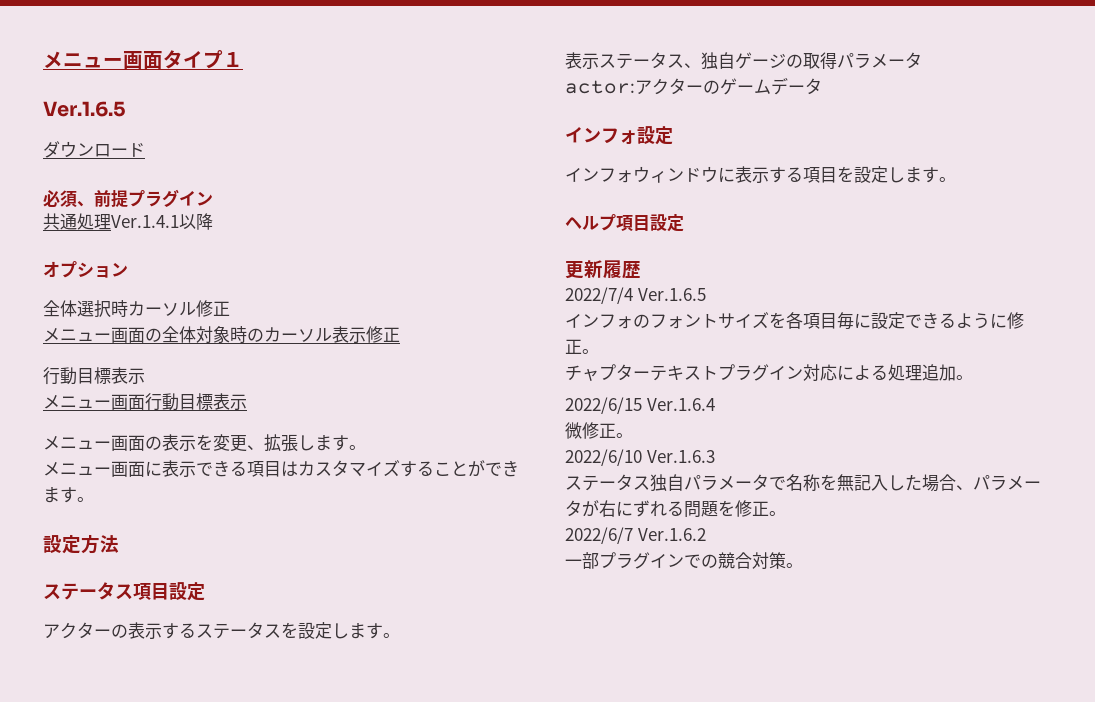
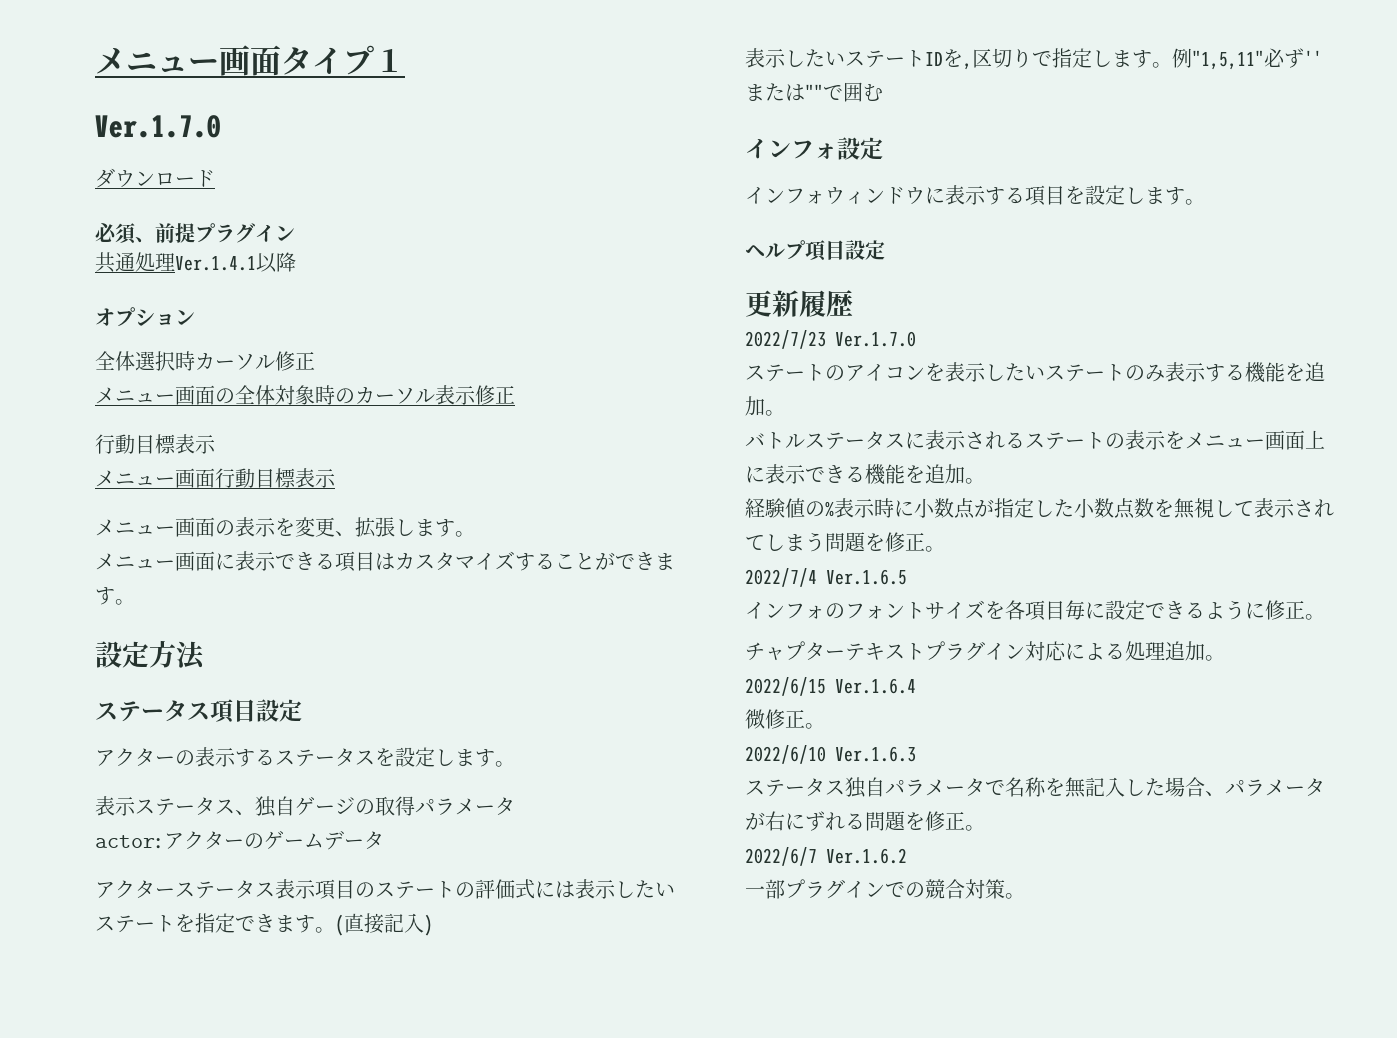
[43,101,126,117] Ver.1.6.5 -> [95,115,221,138] Ver.1.7.0
(822, 86) none -> [95,879,675,900] [95,913,433,936] [745,48,1322,70] [745,82,883,102] // アクターステータス表示項目のステートの評価式には表示したいステートを指定できます。(直接記入) // 表示したいステートIDを,区切りで指定します。例"1,5,11"必ず''または""で囲む
(641, 270) none -> [745,330,916,349] [745,362,1325,383] [745,396,785,416] [745,430,1325,450] [745,464,985,485] [745,498,1334,519] [745,532,945,552] // 2022/7/23 Ver.1.7.0 // ステートのアイコンを表示したいステートのみ表示する機能を追加。 // バトルステータスに表示されるステートの表示をメニュー画面上に表示できる機能を追加。 // 経験値の%表示時に小数点が指定した小数点数を無視して表示されてしまう問題を修正。

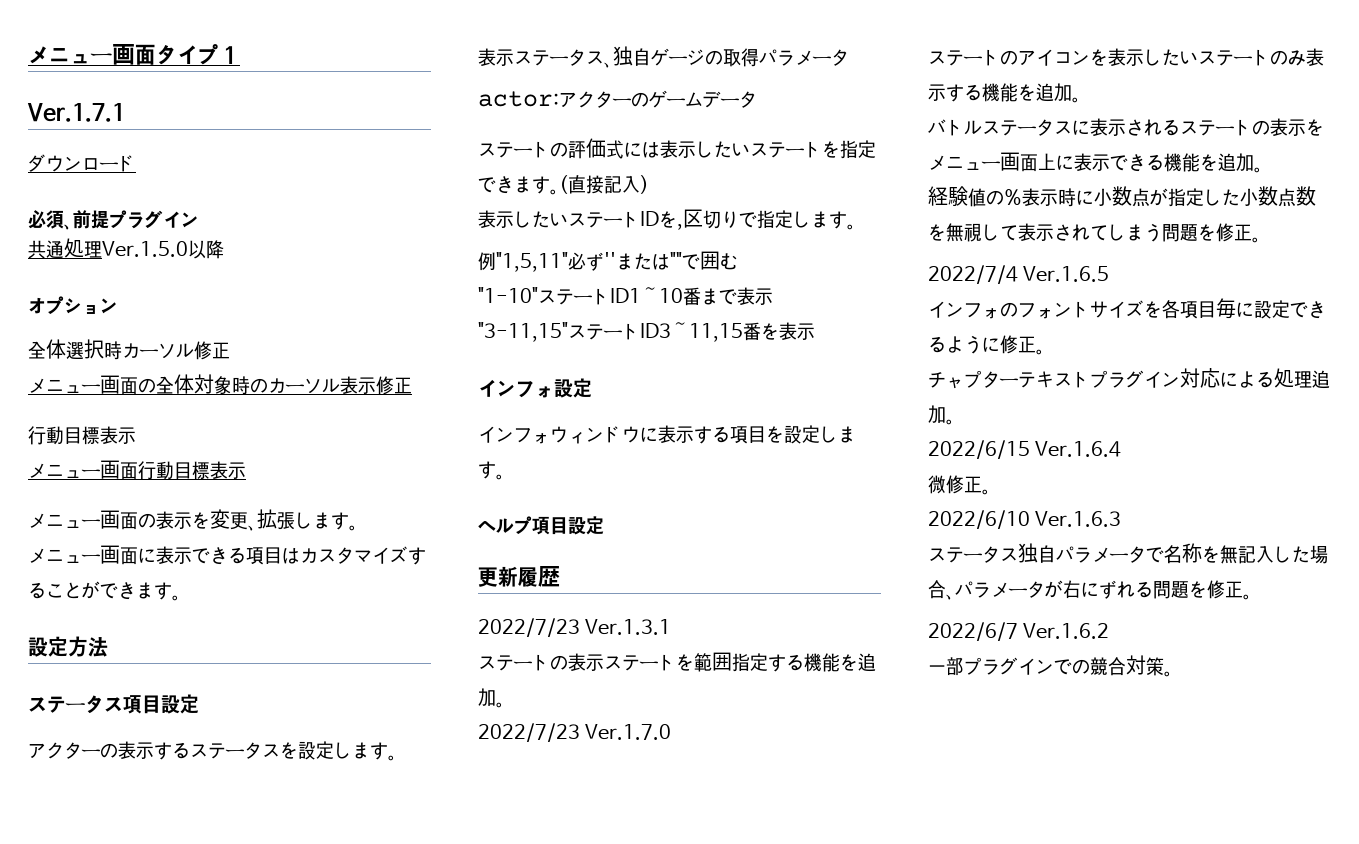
[95,115,221,138] Ver.1.7.0 -> [27,103,125,122] Ver.1.7.1
[175,256,256,271] Ver.1.4.1 -> [102,241,188,257] Ver.1.5.0
[95,879,375,900] アクターステータス表示項目の -> (757, 99) none
(1172, 65) none -> (856, 227) //
(883, 92) none -> [478,287,773,306] [478,322,815,342] // "1-10"ステートID1～10番まで表示 // "3-11,15"ステートID3～11,15番を表示
(853, 303) none -> [478,618,672,637] [478,652,876,672] [478,688,505,708] // 2022/7/23 Ver.1.3.1 // ステートの表示ステートを範囲指定する機能を追加。

